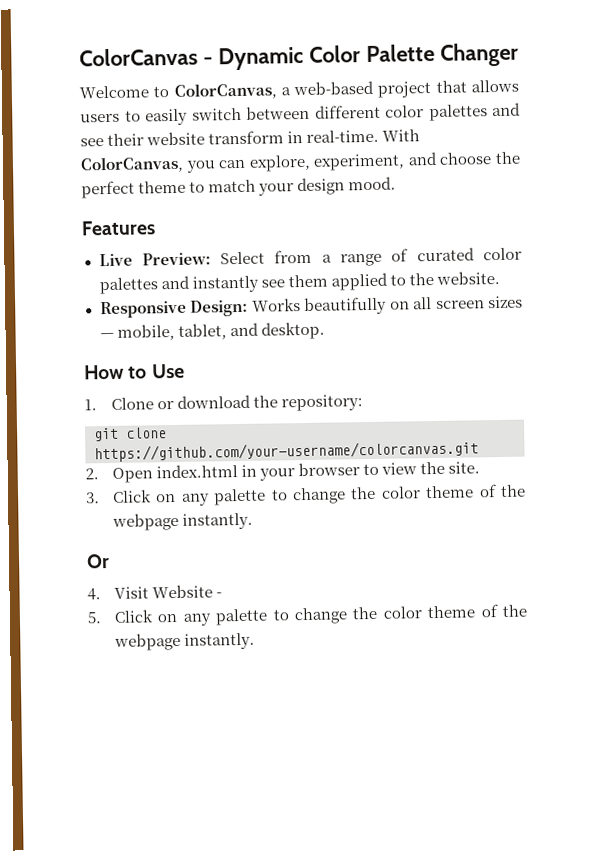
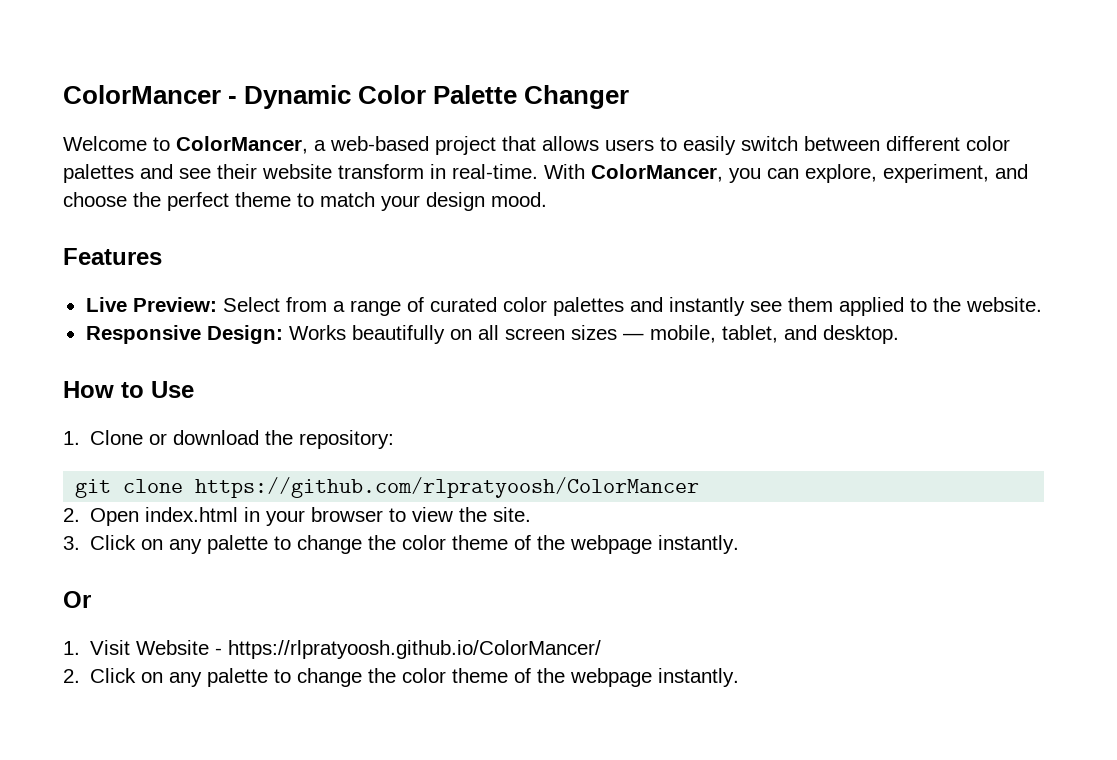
[79,47,198,67] ColorCanvas -> [63,85,221,104] ColorMancer
[173,82,277,100] ColorCanvas, -> [176,136,308,154] ColorMancer,
[80,155,184,174] ColorCanvas, -> [591,164,723,182] ColorMancer,
[94,440,479,463] https://github.com/your-username/colorcanvas.git -> [195,477,700,498] https://github.com/rlpratyoosh/ColorMancer
[87,588,101,601] 4. -> [63,641,80,655] 1.
[87,611,102,624] // 5. -> [228,640,602,659] [63,669,80,683] https://rlpratyoosh.github.io/ColorMancer/ // 2.

